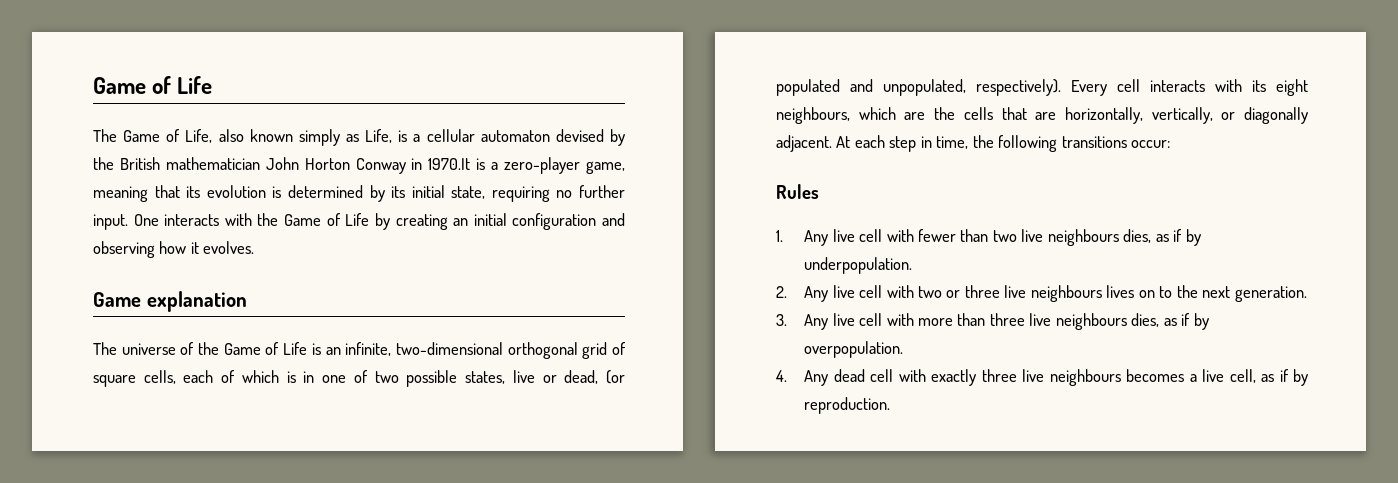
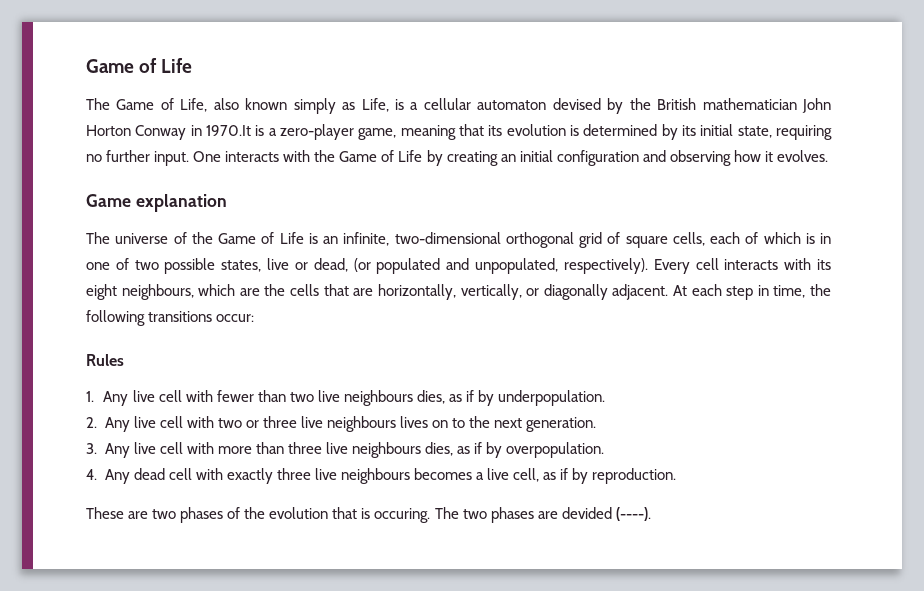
(891, 405) none -> [86,507,651,523] // These are two phases of the evolution that is occuring. The two phases are devided (----).

